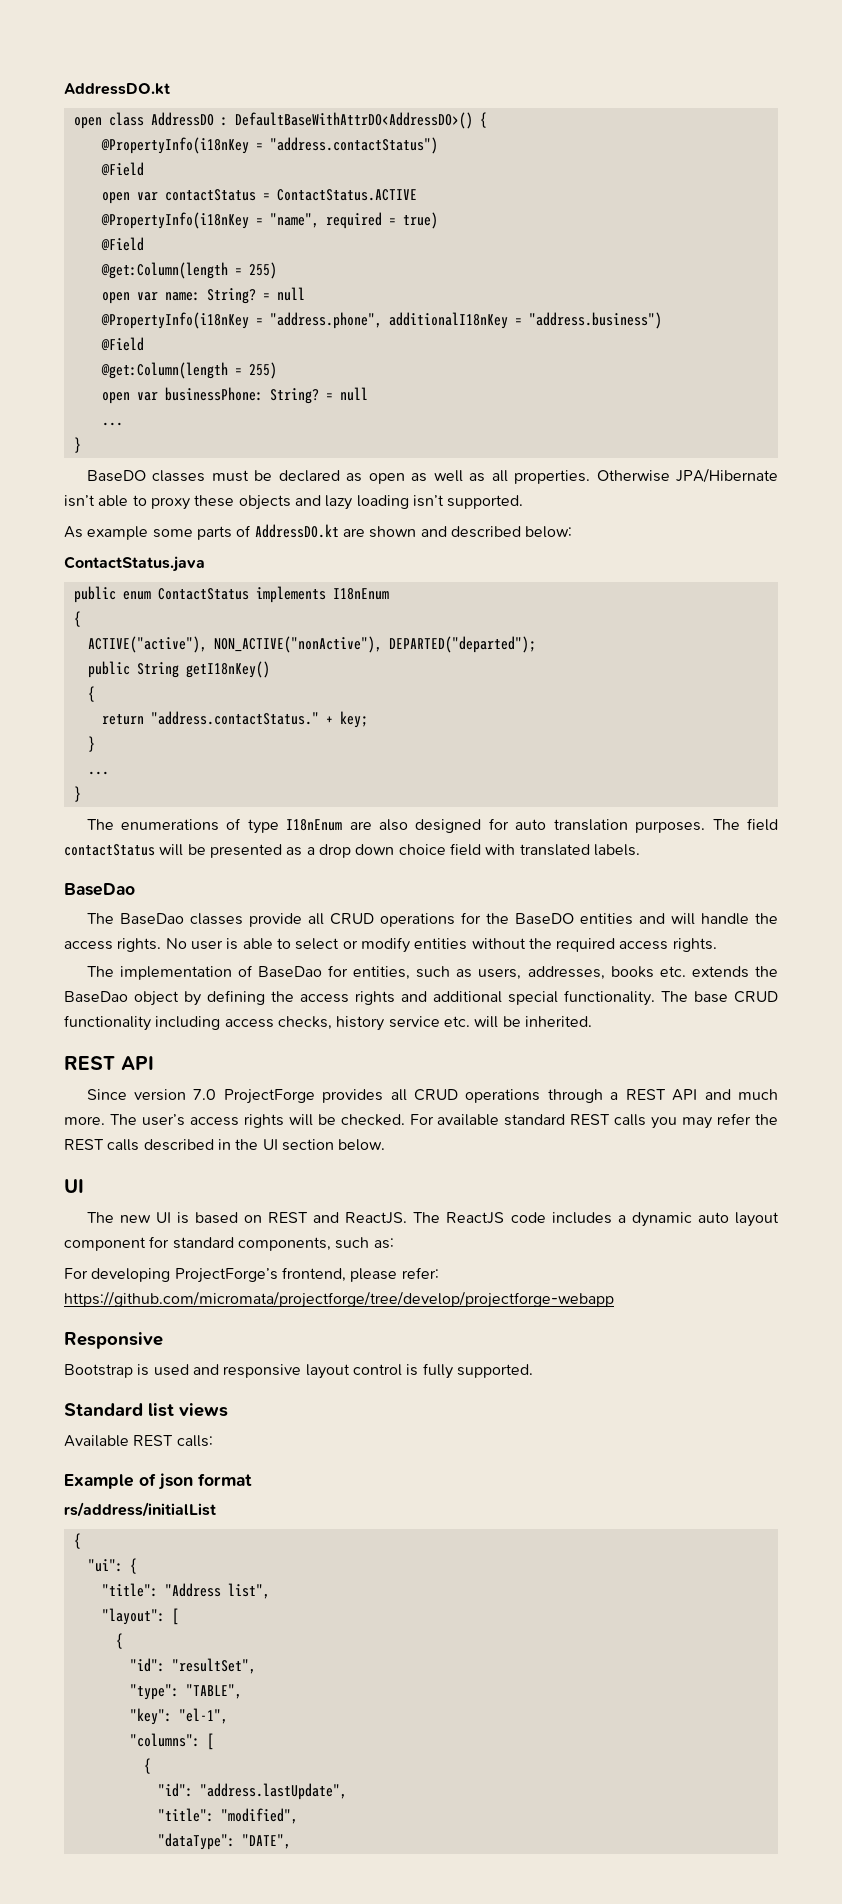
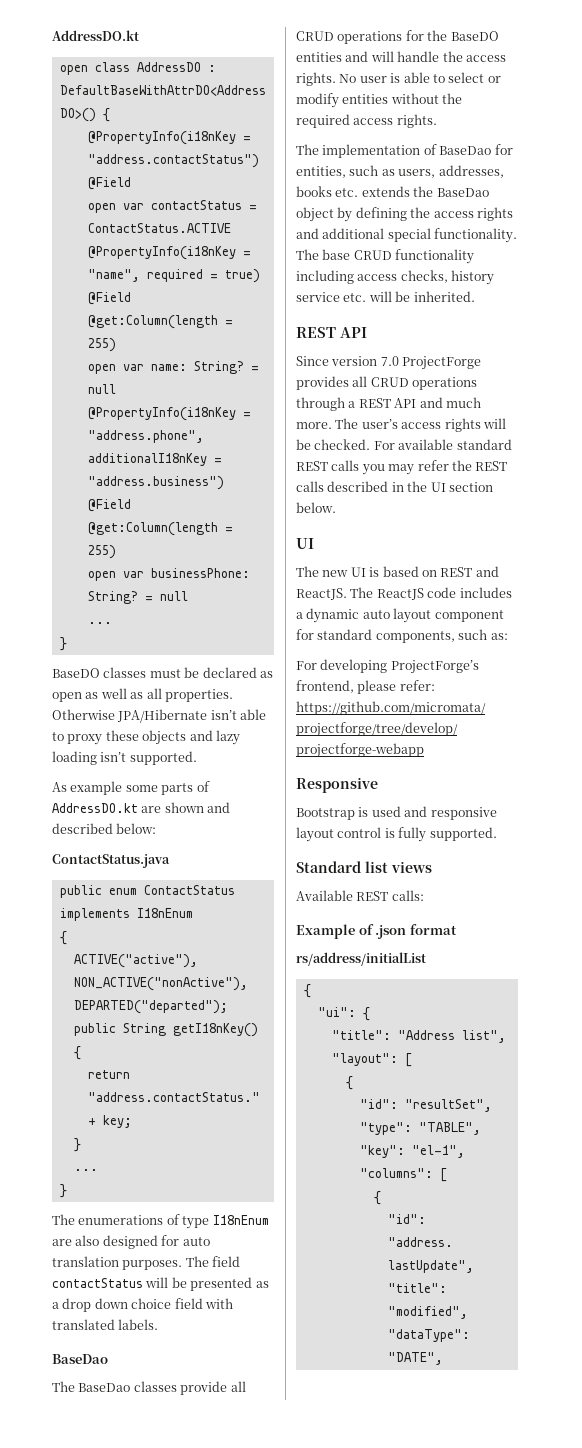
[158,1473,193,1490] json -> [375,925,407,939] .json

